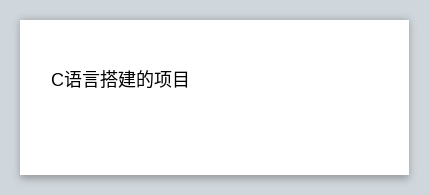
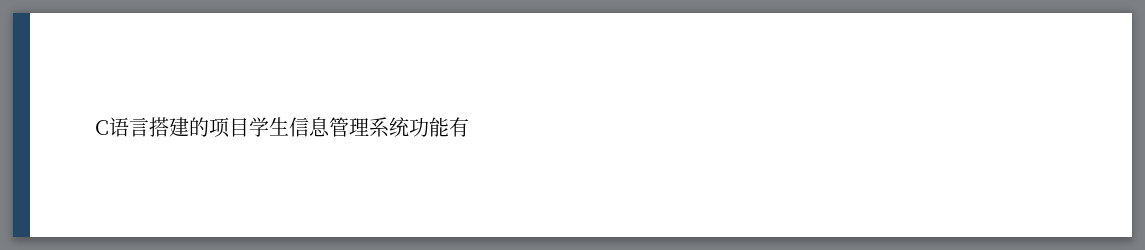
(190, 79) none -> [249,117,469,137] 学生信息管理系统功能有

